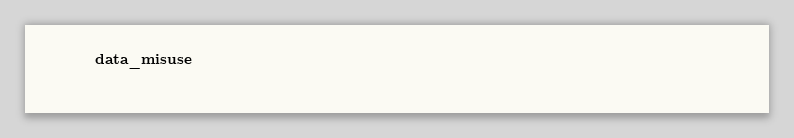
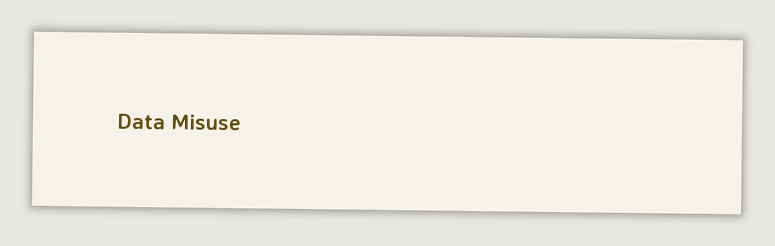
[95,54,192,69] data_misuse -> [117,113,242,131] Data Misuse

